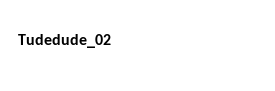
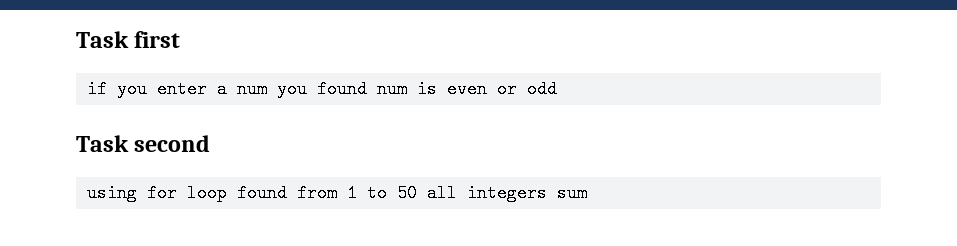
[18,34,111,48] Tudedude_02 -> [76,31,181,48] [86,80,557,98] [76,135,211,152] [86,184,587,202] Task first // if you enter a num you found num is even or odd // Task second // using for loop found from 1 to 50 all integers sum

